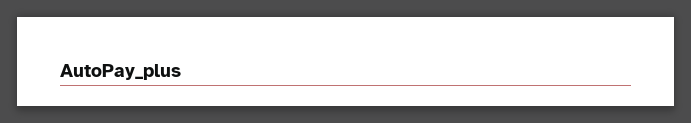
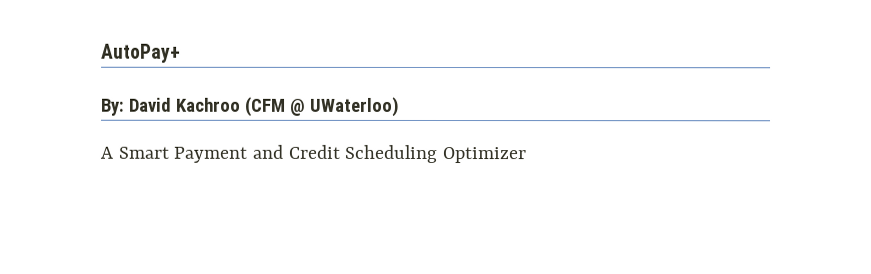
[60,64,181,80] AutoPay_plus -> [101,43,181,63] [101,96,400,117] [100,144,527,164] AutoPay+ // By: David Kachroo (CFM @ UWaterloo) // A Smart Payment and Credit Scheduling Optimizer

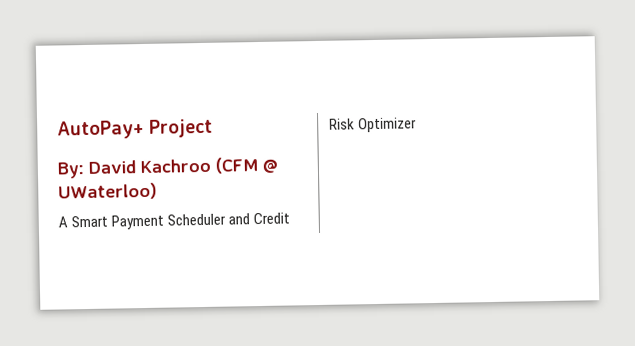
(181, 53) none -> [149,118,213,138] Project
(248, 154) none -> [167,213,227,226] Scheduler
[344,144,438,164] Scheduling -> [329,118,355,130] Risk

